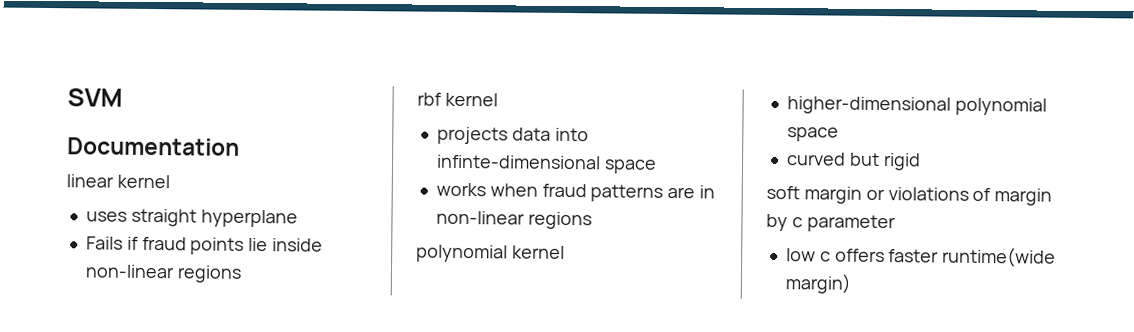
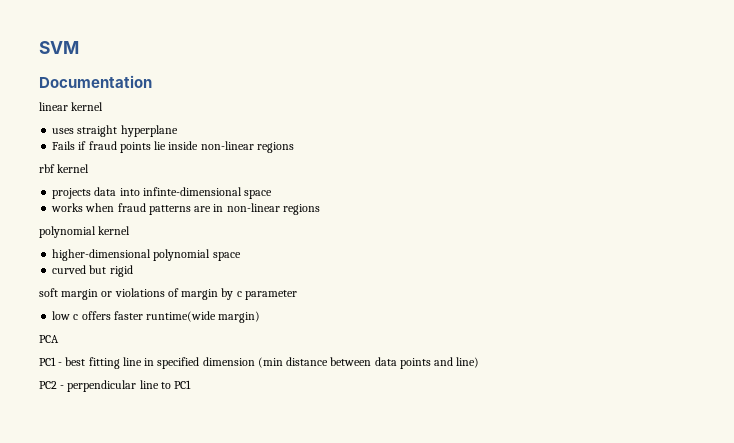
(851, 283) none -> [39,335,59,343] [39,357,480,369] [39,380,192,392] // PCA // PC1 - best fitting line in specified dimension (min distance between data points and line) // PC2 - perpendicular line to PC1

